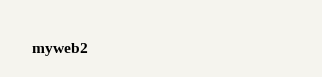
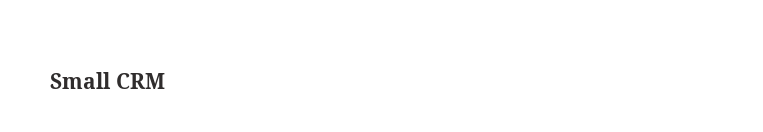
[32,43,88,56] myweb2 -> [50,72,165,89] Small CRM

